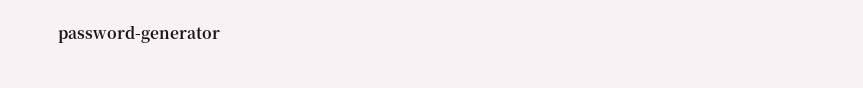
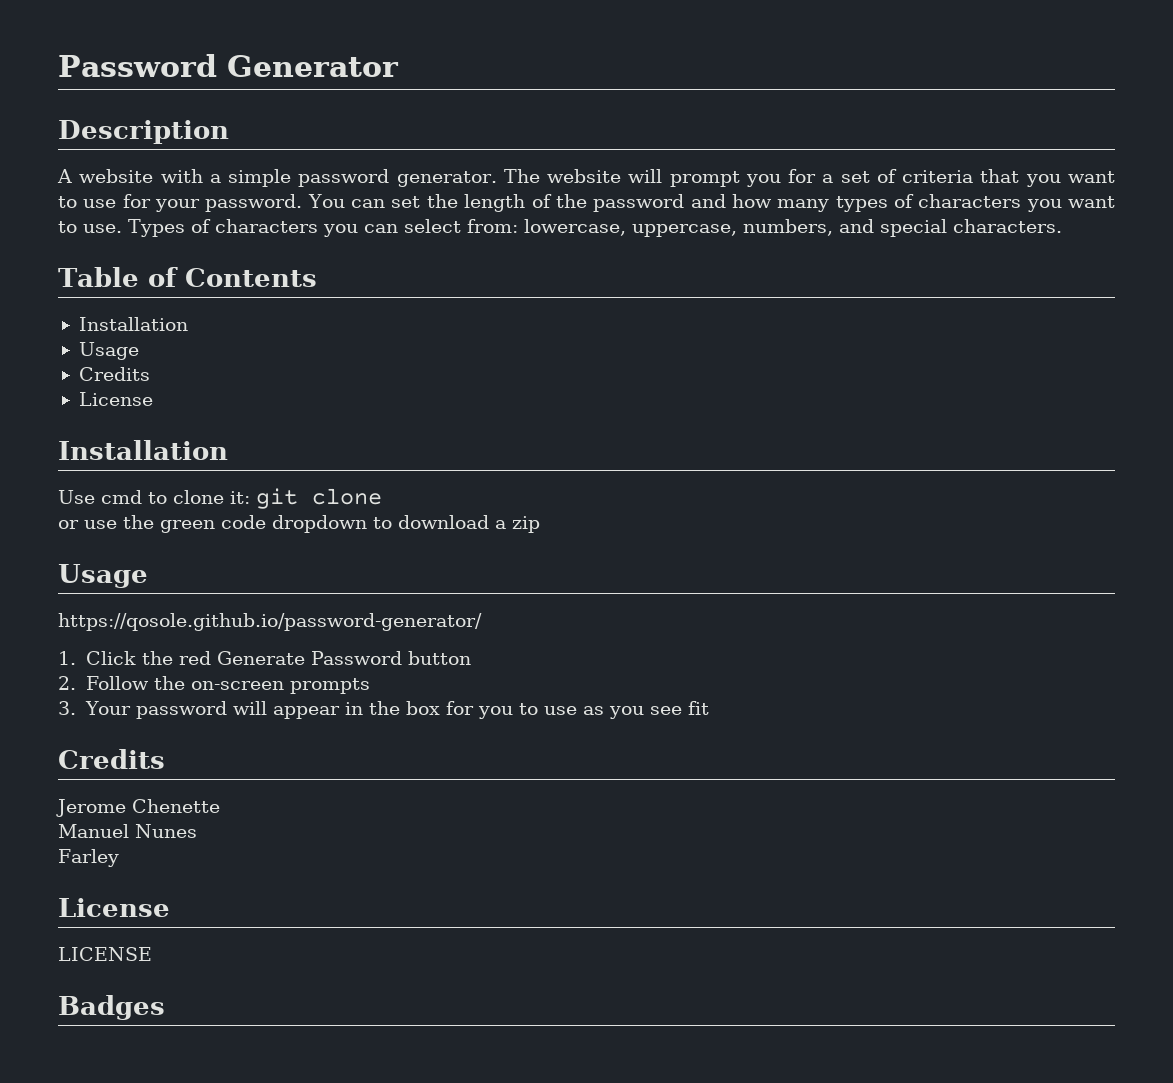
[58,25,220,43] password-generator -> [58,54,399,77] [58,120,229,144] [57,169,1116,187] [58,194,1115,212] [58,219,1062,237] [58,267,317,287] [78,317,188,331] [78,342,139,360] [78,367,150,381] [78,392,153,406] [58,440,228,460] [58,488,382,509] [58,515,540,533] [58,564,148,588] [58,613,482,631] [58,651,472,665] [58,676,371,694] [58,701,710,719] [58,749,165,769] [56,799,220,817] [58,824,197,838] [58,849,119,867] [58,898,170,917] [58,947,152,961] [58,995,165,1020] Password Generator // Description // A website with a simple password generator. The website will prompt you for a set of criteria that you want to use for your password. You can set the length of the password and how many types of characters you want to use. Types of characters you can select from: lowercase, uppercase, numbers, and special characters. // Table of Contents // Installation // Usage // Credits // License // Installation // Use cmd to clone it: git clone // or use the green code dropdown to download a zip // Usage // https://qosole.github.io/password-generator/ // 1. Click the red Generate Password button // 2. Follow the on-screen prompts // 3. Your password will appear in the box for you to use as you see fit // Credits // Jerome Chenette // Manuel Nunes // Farley // License // LICENSE // Badges

